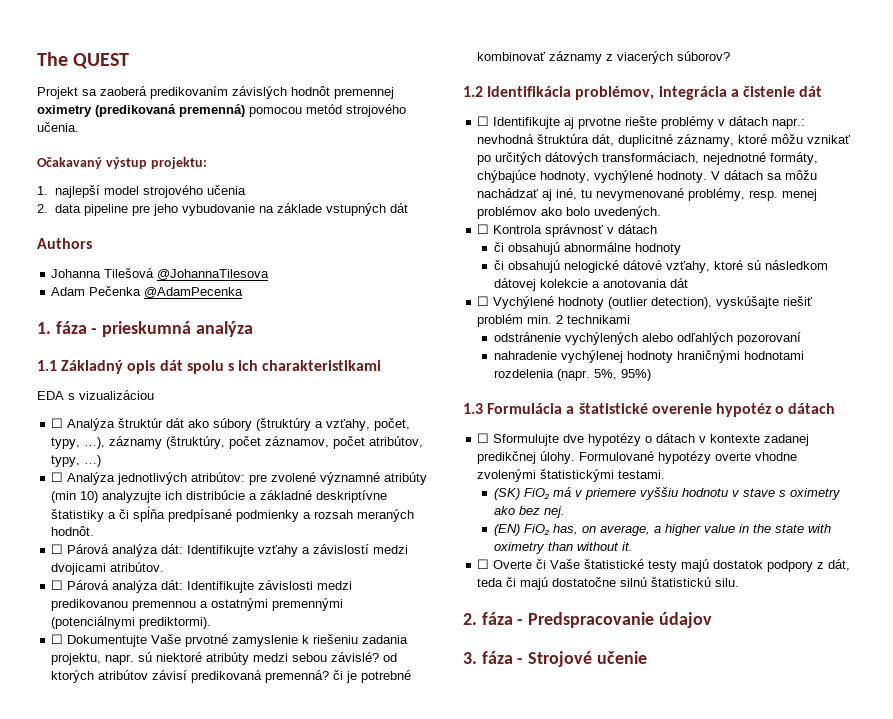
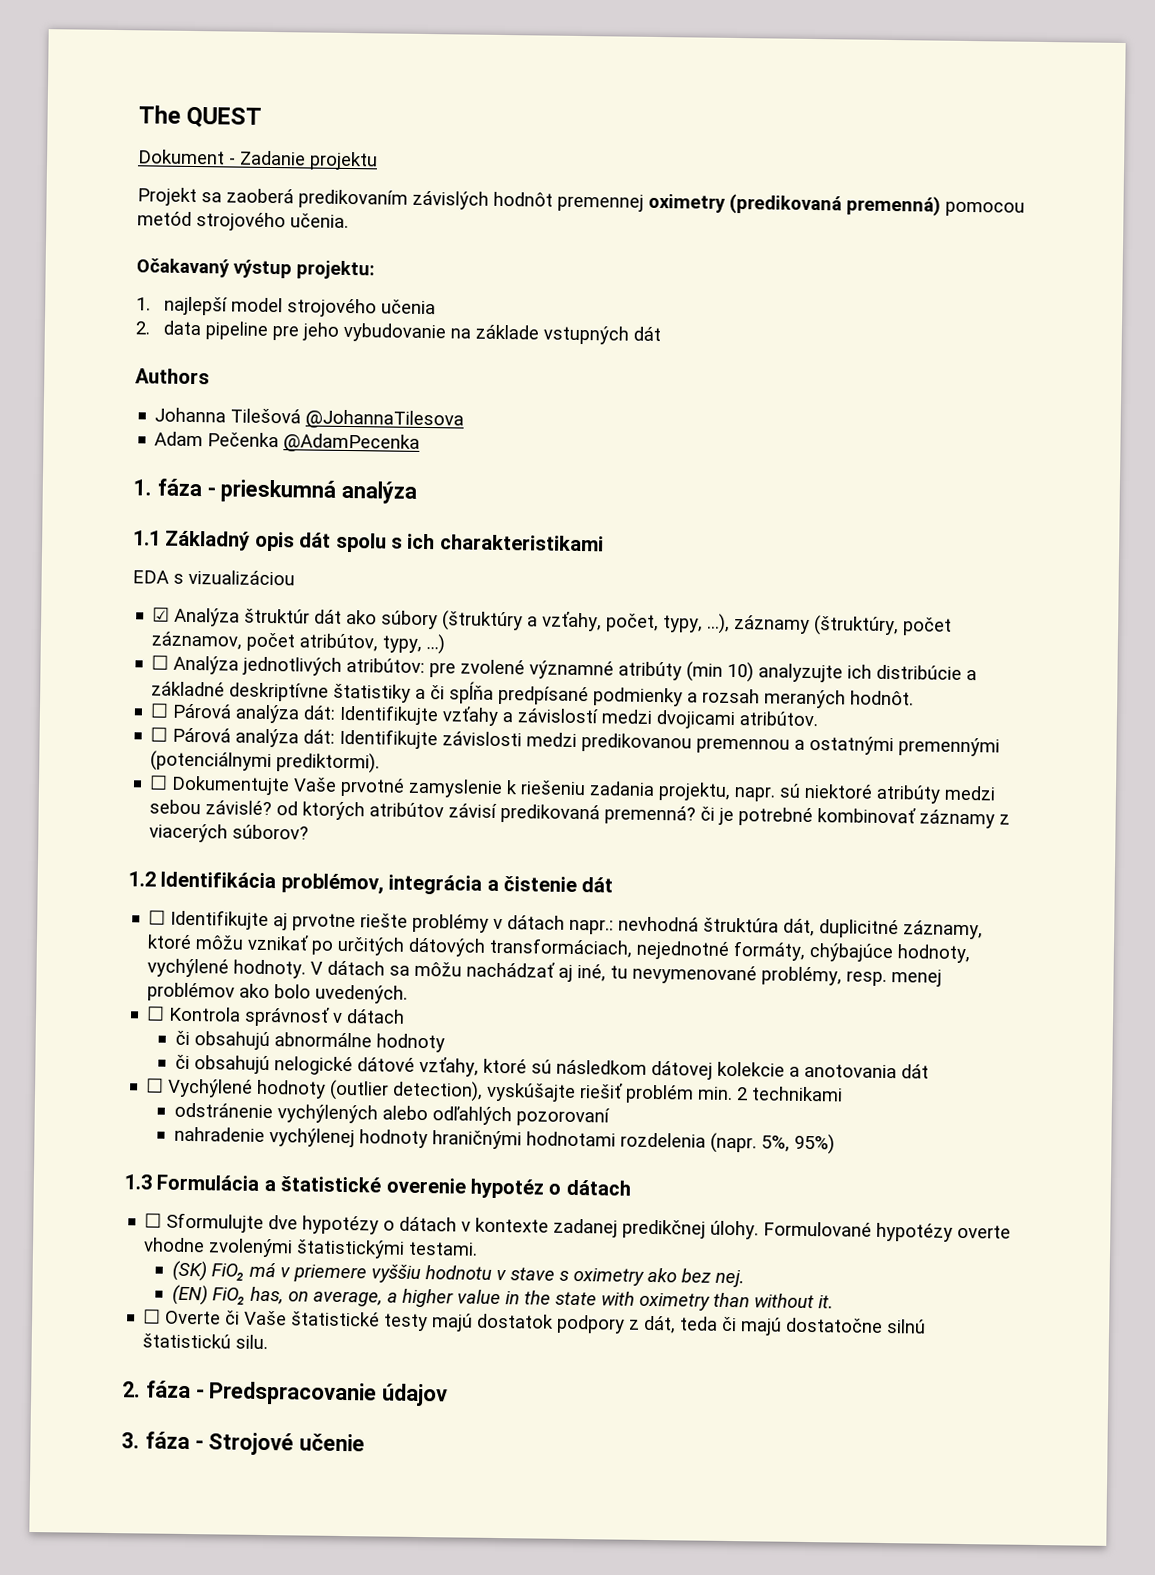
(130, 61) none -> [138,149,378,171] // Dokument - Zadanie projektu
[51,418,64,428] ☐ -> [152,607,171,622] ☑

